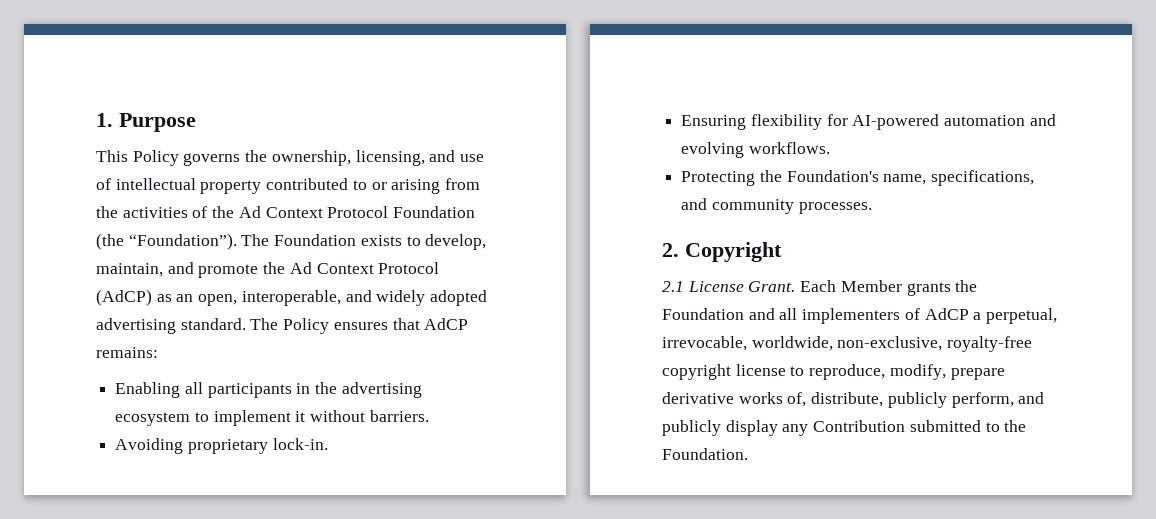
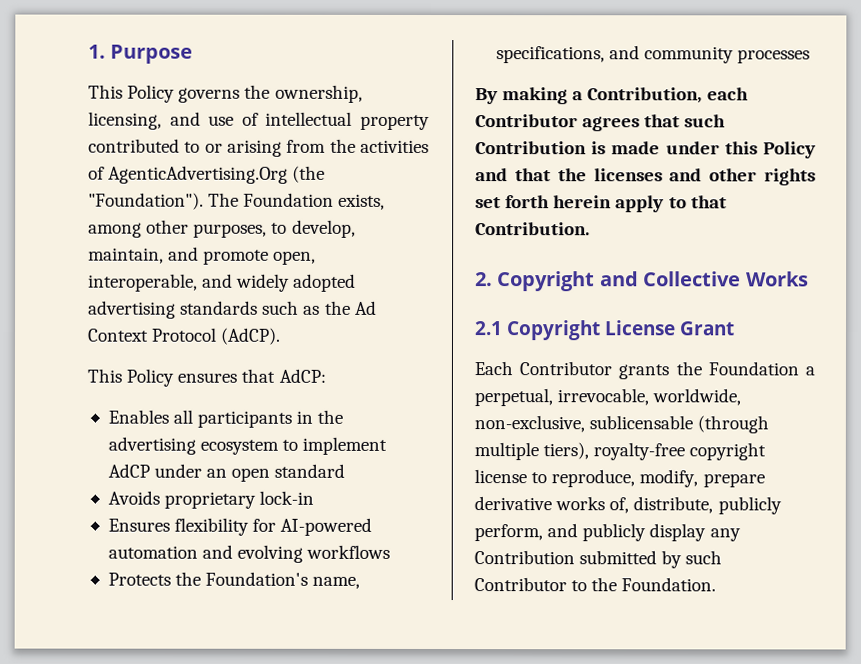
[212,206,476,218] [96,233,402,250] the Ad Context Protocol Foundation (the “Foundation”). The Foundation exists -> [108,165,326,184] [88,192,386,210] [88,219,268,238] AgenticAdvertising.Org (the "Foundation"). The Foundation exists, among other purposes,
[263,262,440,274] [96,289,194,306] the Ad Context Protocol (AdCP) as an -> (270, 257) none
[180,318,469,334] [96,347,158,358] [115,382,181,398] standard. The Policy ensures that AdCP remains: // Enabling -> [180,300,377,315] [87,327,282,345] [87,368,326,387] [107,409,169,424] standards such as the Ad Context Protocol (AdCP). // This Policy ensures that AdCP: // Enables
[295,410,429,422] [115,438,328,454] [681,115,747,130] it without barriers. // Avoiding proprietary lock-in. // Ensuring -> [107,463,346,482] [107,490,315,509] [107,518,170,532] AdCP under an open standard // Avoids proprietary lock-in // Ensures
[748,142,830,154] [681,171,756,186] workflows. // Protecting -> [306,544,391,559] [107,572,171,586] workflows // Protects
[798,202,872,214] [662,242,782,262] [662,280,978,296] [662,308,969,324] processes. // 2. Copyright // 2.1 License Grant. Each Member grants the Foundation and all implementers of AdCP -> [737,49,811,64] [475,87,749,105] [475,114,727,132] [475,141,816,159] [475,168,816,186] [475,195,727,213] [475,222,590,236] [475,271,809,292] [474,320,736,341] [474,361,799,380] processes // By making a Contribution, each Contributor agrees that such Contribution is made under this Policy and that the licenses and other rights set forth herein apply to that Contribution. // 2. Copyright and Collective Works // 2.1 Copyright License Grant // Each Contributor grants the Foundation
(943, 343) none -> [589,415,770,434] [474,442,590,461] sublicensable (through multiple tiers),
(981, 426) none -> [661,550,723,569] [474,577,567,592] by such Contributor

